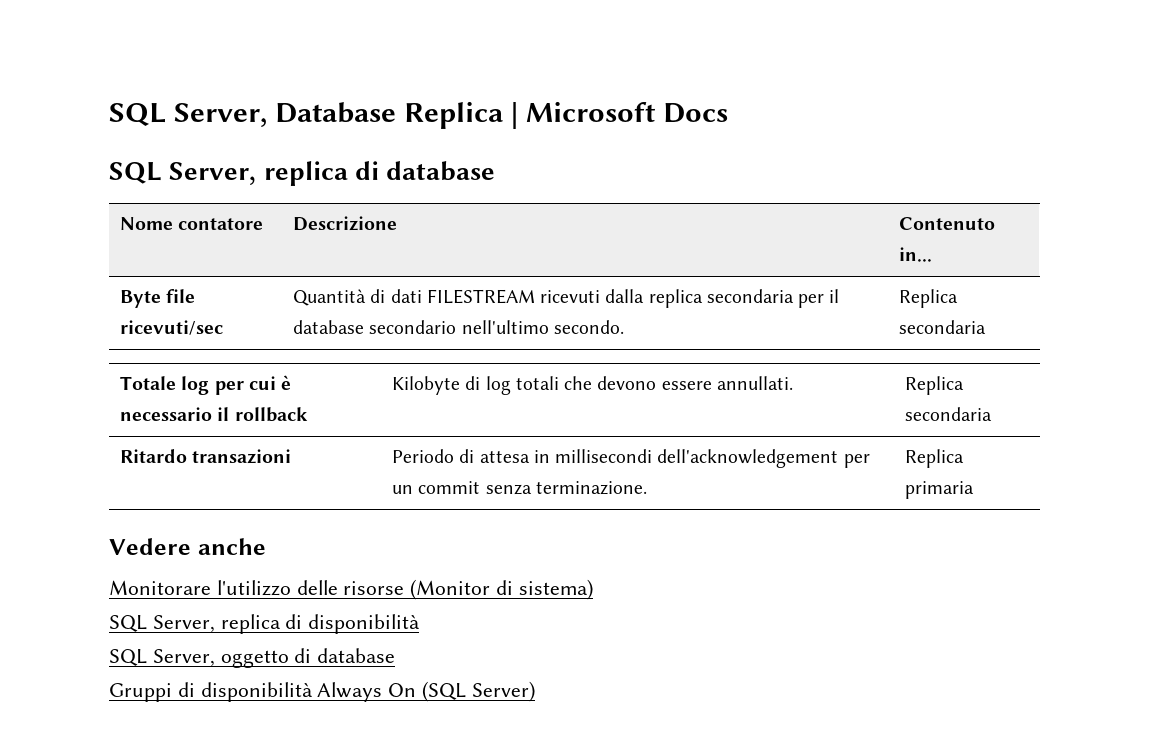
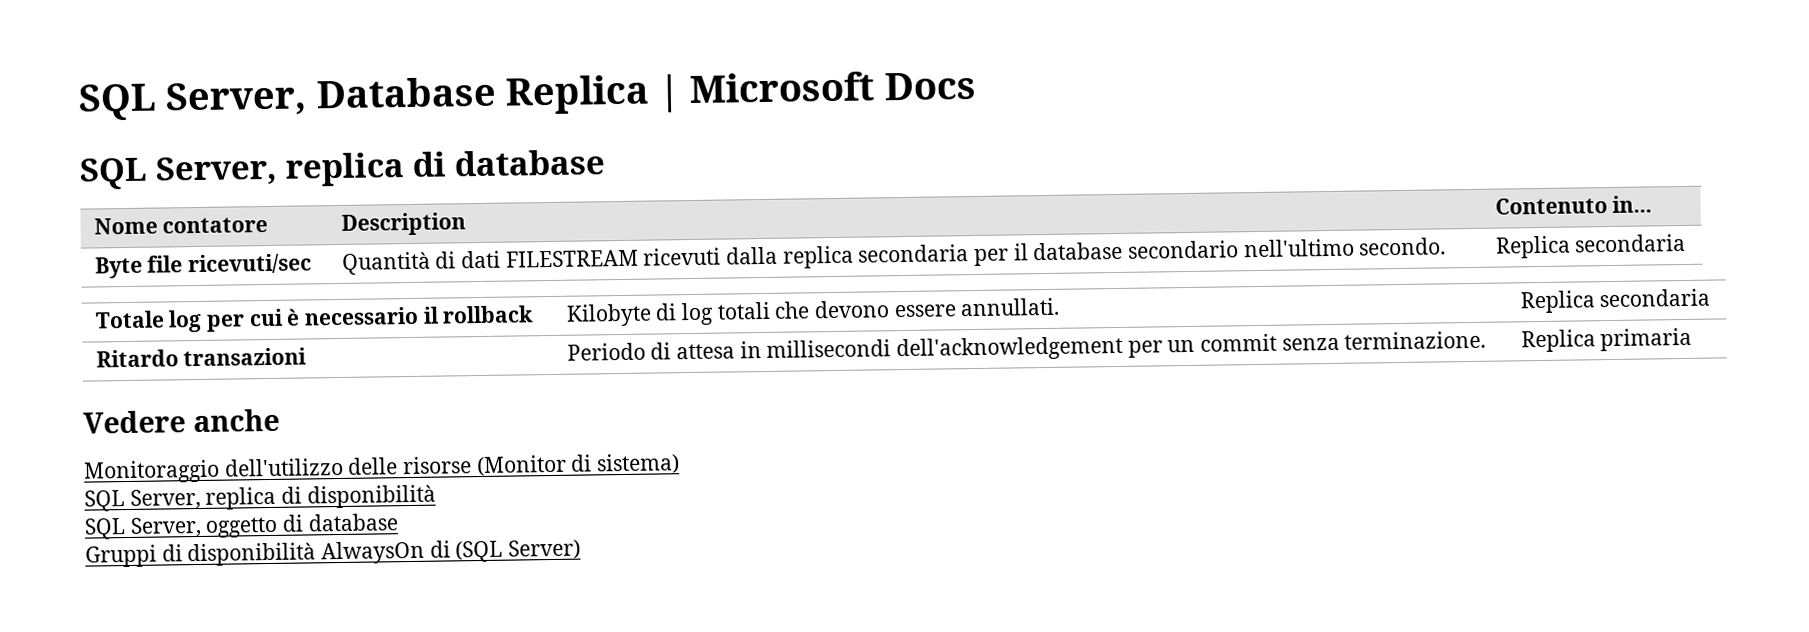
[293,216,398,231] Descrizione -> [340,212,466,236] Description
[109,580,291,596] Monitorare l'utilizzo -> [83,457,344,484] Monitoraggio dell'utilizzo
[317,682,417,702] Always On -> [321,540,451,565] AlwaysOn di

